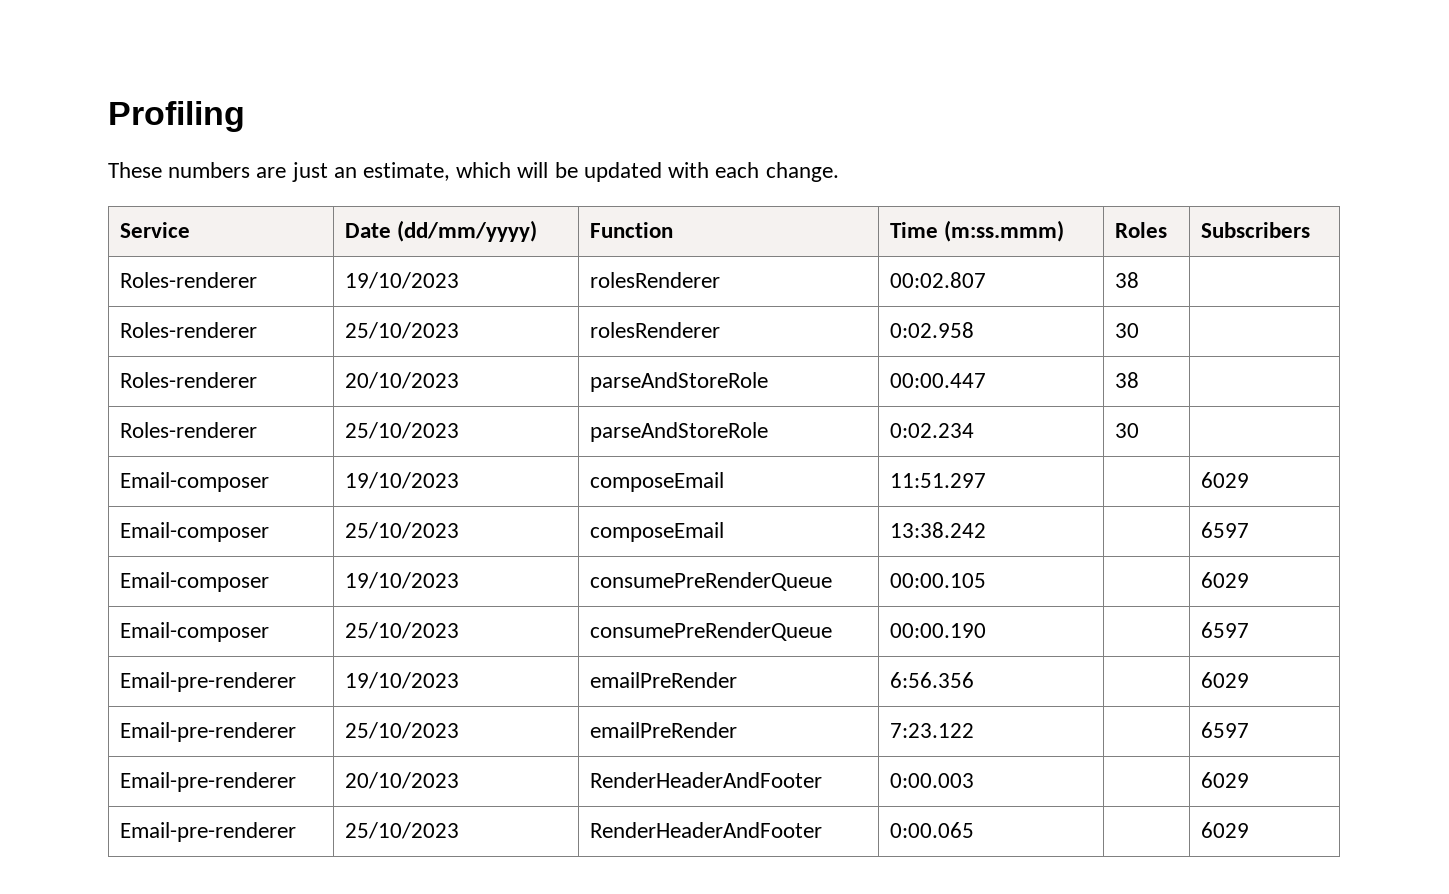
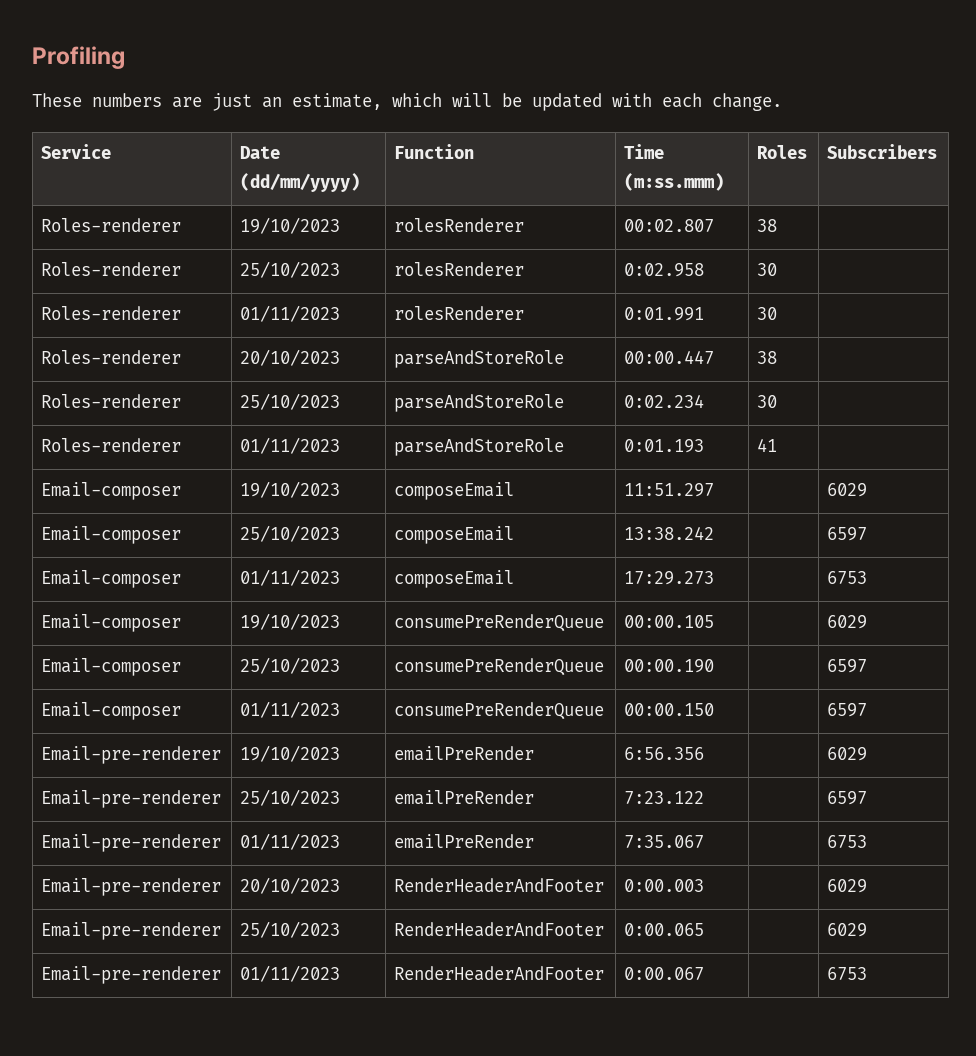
(1139, 330) none -> [41,306,182,320] [240,305,341,322] [394,306,525,320] [624,307,705,321] [757,307,778,320] // Roles-renderer | 01/11/2023 | rolesRenderer | 0:01.991 | 30 |
(1139, 430) none -> [41,438,182,452] [240,437,341,454] [394,438,565,456] [624,439,705,453] [757,438,778,452] // Roles-renderer | 01/11/2023 | parseAndStoreRole | 0:01.193 | 41 |
(1249, 530) none -> [41,570,182,588] [240,569,341,586] [394,570,515,588] [624,571,715,585] [827,571,868,584] // Email-composer | 01/11/2023 | composeEmail | 17:29.273 | | 6753
(1249, 630) none -> [41,702,182,720] [240,701,341,718] [394,702,605,720] [624,703,715,716] [827,703,868,717] // Email-composer | 01/11/2023 | consumePreRenderQueue | 00:00.150 | | 6597
(1249, 730) none -> [41,834,222,852] [240,833,341,850] [394,834,535,849] [624,835,705,848] [827,835,868,848] // Email-pre-renderer | 01/11/2023 | emailPreRender | 7:35.067 | | 6753
(1249, 830) none -> [41,966,222,984] [240,965,341,982] [394,966,605,981] [624,967,705,980] [827,967,868,980] // Email-pre-renderer | 01/11/2023 | RenderHeaderAndFooter | 0:00.067 | | 6753

